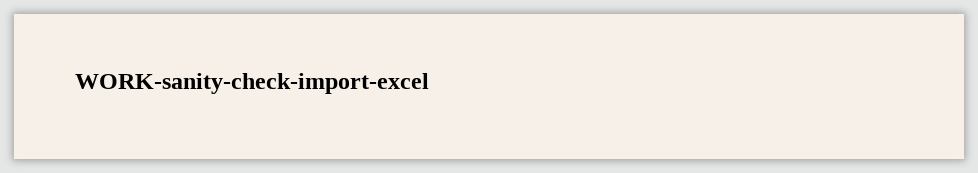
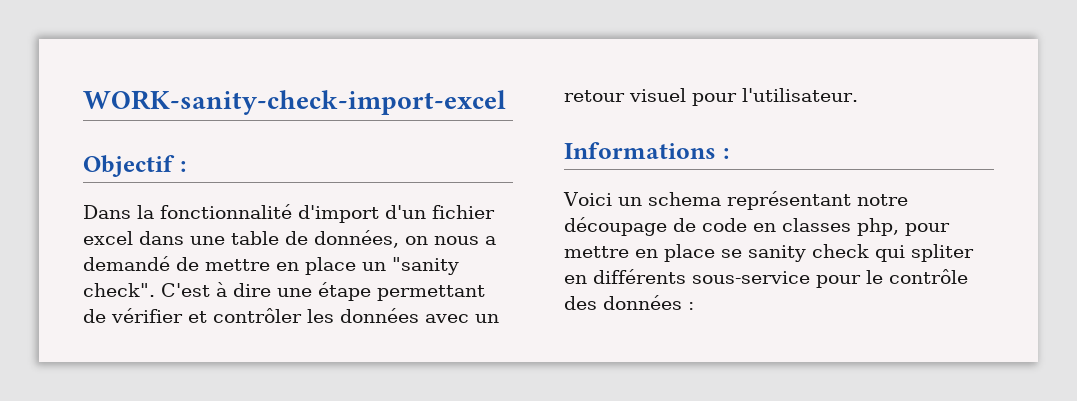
(429, 83) none -> [83,155,186,177] [83,204,495,223] [83,230,496,248] [83,256,459,275] [83,282,485,301] [83,308,499,323] [564,88,858,106] [564,142,729,159] [563,191,908,210] [564,217,950,236] [564,244,974,262] [564,269,968,288] [564,295,694,310] // Objectif : // Dans la fonctionnalité d'import d'un fichier excel dans une table de données, on nous a demandé de mettre en place un "sanity check". C'est à dire une étape permettant de vérifier et contrôler les données avec un retour visuel pour l'utilisateur. // Informations : // Voici un schema représentant notre découpage de code en classes php, pour mettre en place se sanity check qui spliter en différents sous-service pour le contrôle des données :

